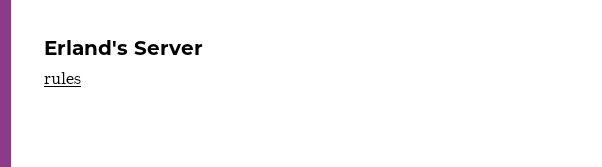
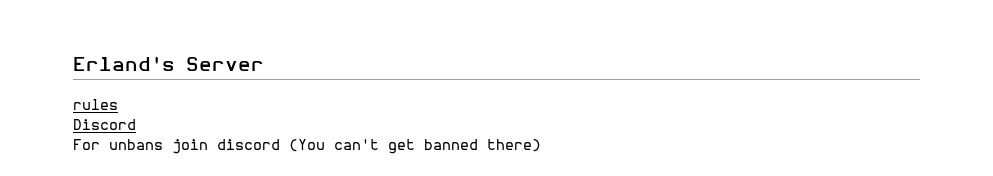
(81, 78) none -> [73,119,136,130] [73,139,541,154] // Discord // For unbans join discord (You can't get banned there)

